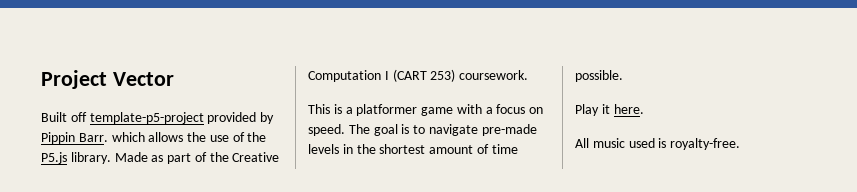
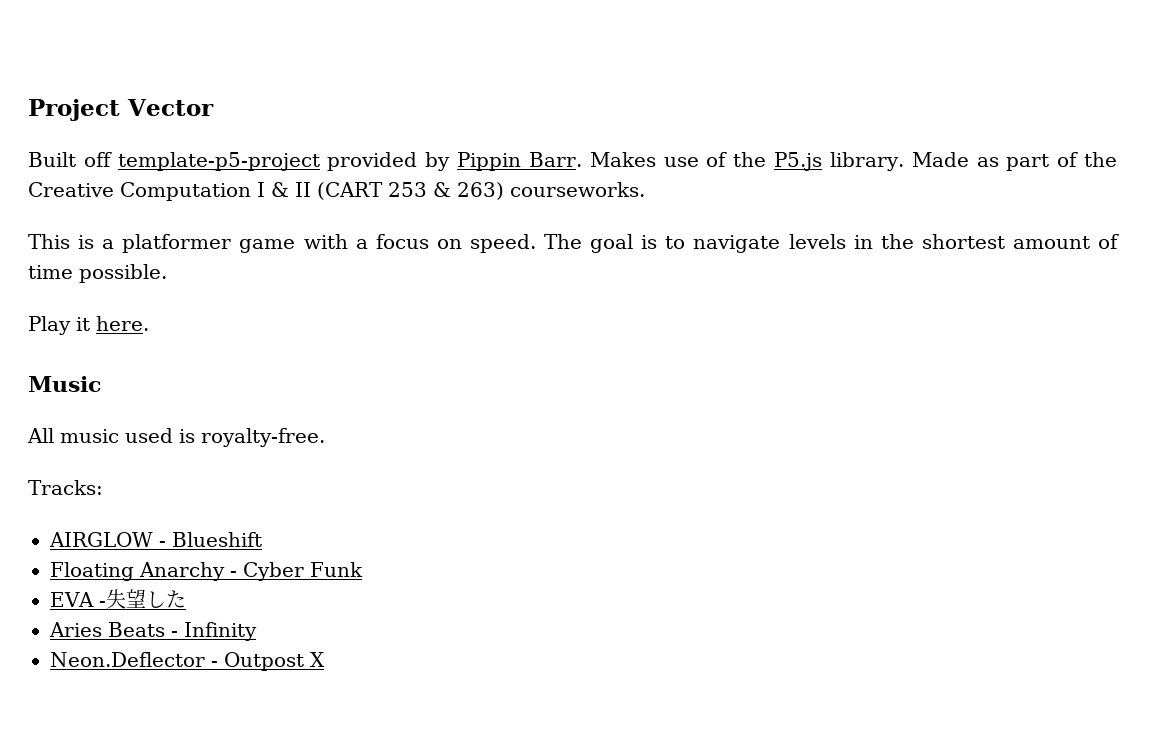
[111,132,207,142] which allows the -> [589,152,656,167] Makes
[392,69,529,82] (CART 253) coursework. -> [271,182,645,200] & II (CART 253 & 263) courseworks.
[481,124,537,136] pre-made -> (781, 244) none
(644, 109) none -> [28,376,101,392] // Music
(741, 144) none -> [28,480,103,495] [49,532,262,547] [50,562,363,581] [50,589,186,609] [49,622,257,641] [50,652,325,671] // Tracks: // AIRGLOW - Blueshift // Floating Anarchy - Cyber Funk // EVA -失望した // Aries Beats - Infinity // Neon.Deflector - Outpost X

